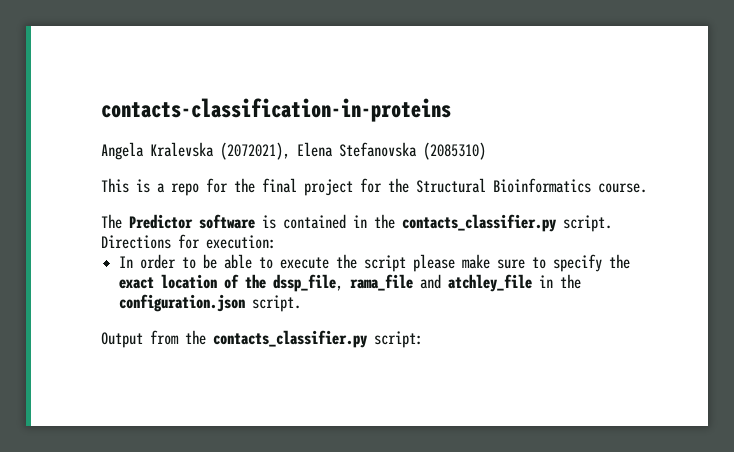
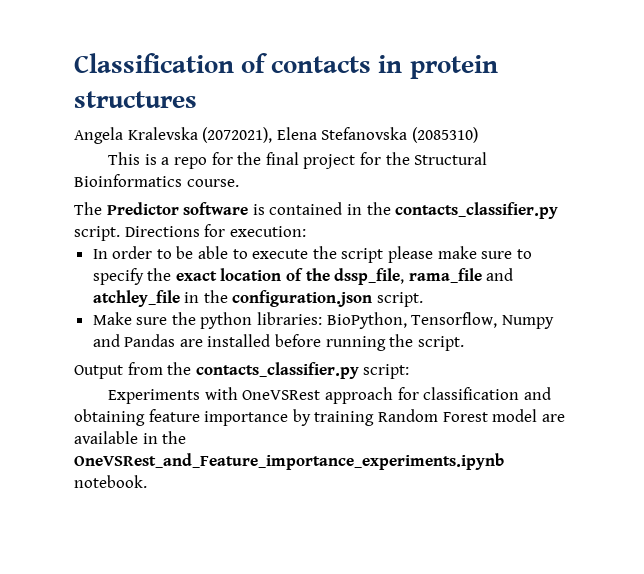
[101,98,451,122] contacts-classification-in-proteins -> [74,53,498,79] [74,91,197,108] Classification of contacts in protein structures
(302, 303) none -> [92,312,554,329] [92,334,464,351] // Make sure the python libraries: BioPython, Tensorflow, Numpy and Pandas are installed before running the script.
(423, 339) none -> [108,387,551,404] [74,409,565,426] [74,431,187,444] [74,453,504,470] [74,475,147,488] // Experiments with OneVSRest approach for classification and obtaining feature importance by training Random Forest model are available in the OneVSRest_and_Feature_importance_experiments.ipynb notebook.

